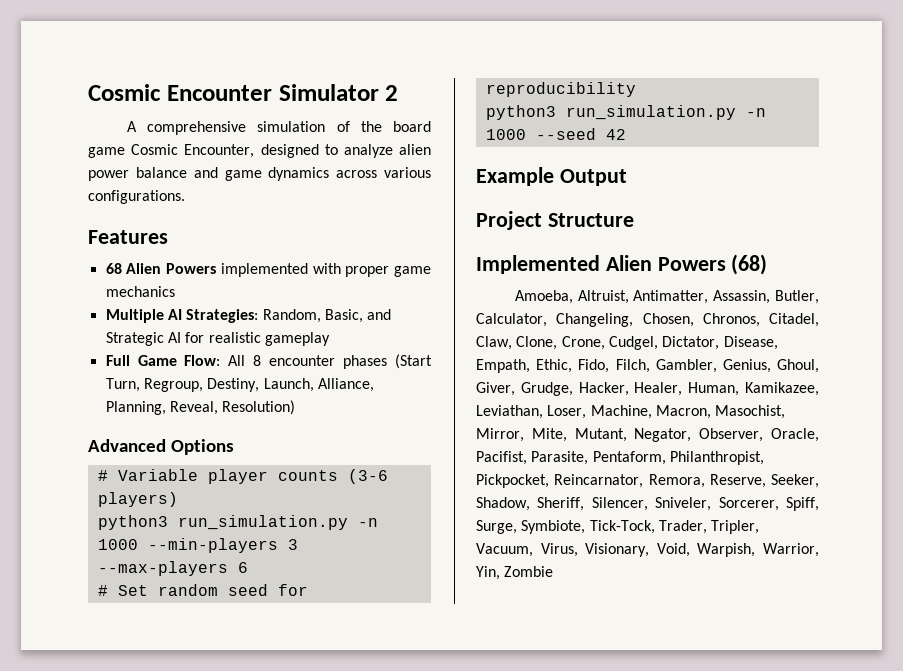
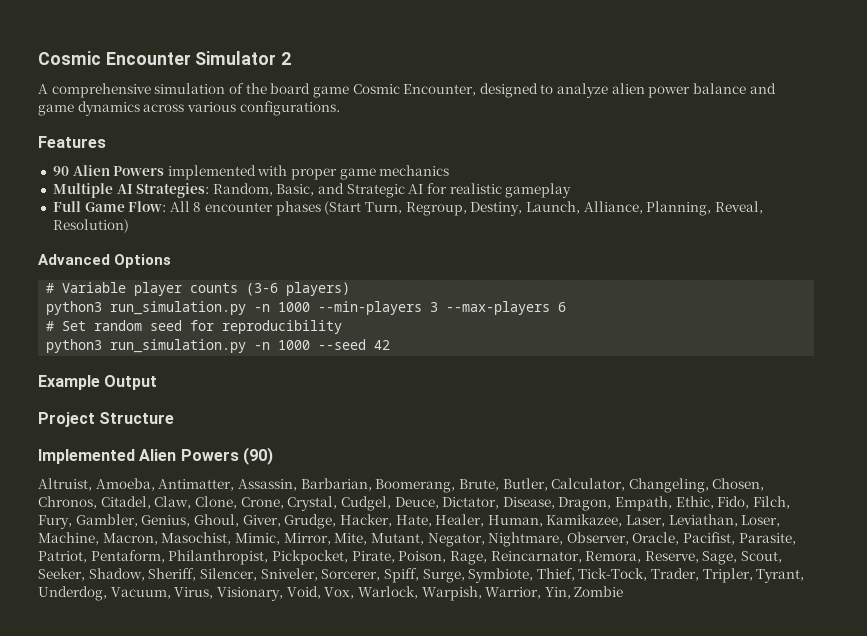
[105,263,122,274] 68 -> [52,166,69,176] 90
[731,254,768,275] [514,290,771,304] (68) // Amoeba, Altruist, Antimatter, Assassin, -> [242,447,273,465] [38,478,499,493] (90) // Altruist, Amoeba, Antimatter, Assassin, Barbarian, Boomerang, Brute,
[608,336,658,350] Cudgel, -> [287,496,439,511] Crystal, Cudgel, Deuce,
(778, 343) none -> [558,497,612,511] Dragon,
(650, 366) none -> [38,515,72,529] Fury,
(629, 389) none -> [395,515,432,527] Hate,
(819, 389) none -> [626,515,666,527] Laser,
(786, 412) none -> [234,533,280,545] Mimic,
(692, 435) none -> [488,532,564,547] Nightmare,
(589, 458) none -> [38,551,87,563] Patriot,
(549, 481) none -> [351,551,487,565] Pirate, Poison, Rage,
(766, 481) none -> [702,551,783,565] Sage, Scout,
(586, 527) none -> [536,568,575,581] Thief,
(760, 527) none -> [756,569,805,583] [38,586,107,601] Tyrant, Underdog,
(690, 550) none -> [324,586,418,599] Vox, Warlock,

